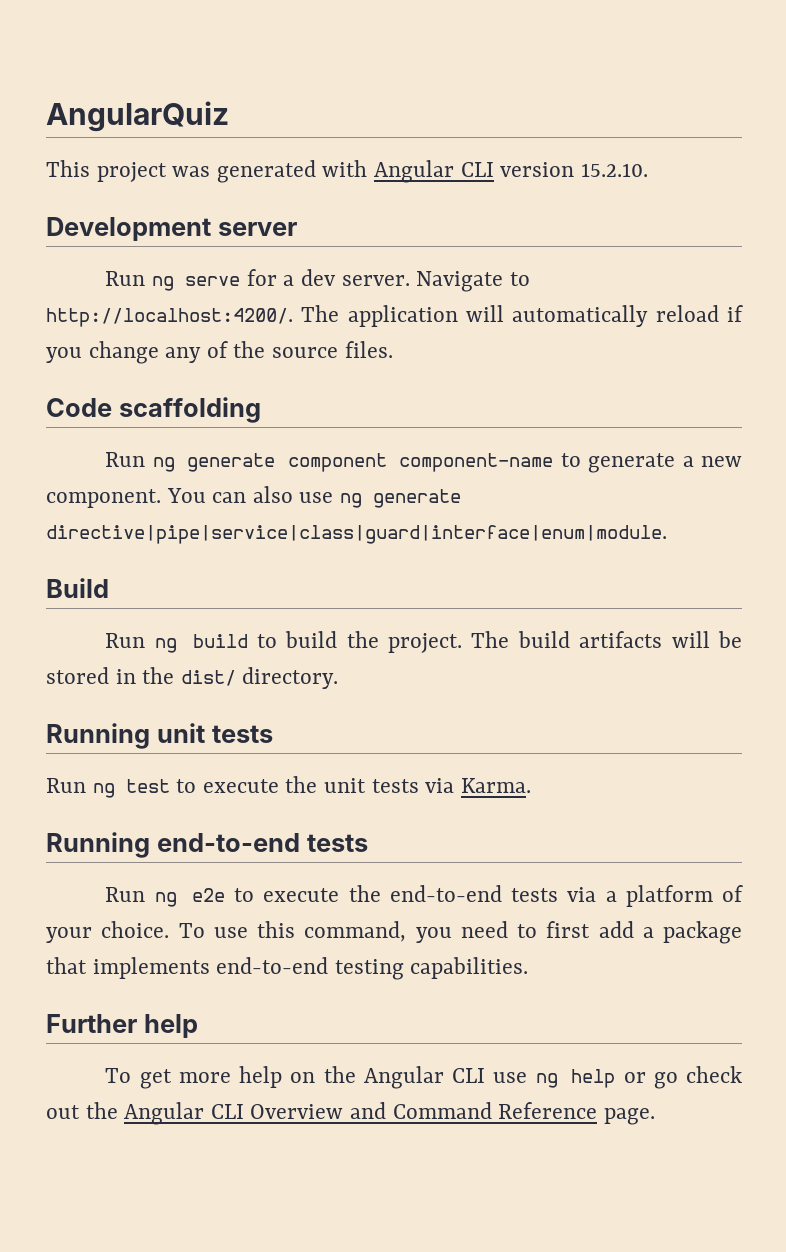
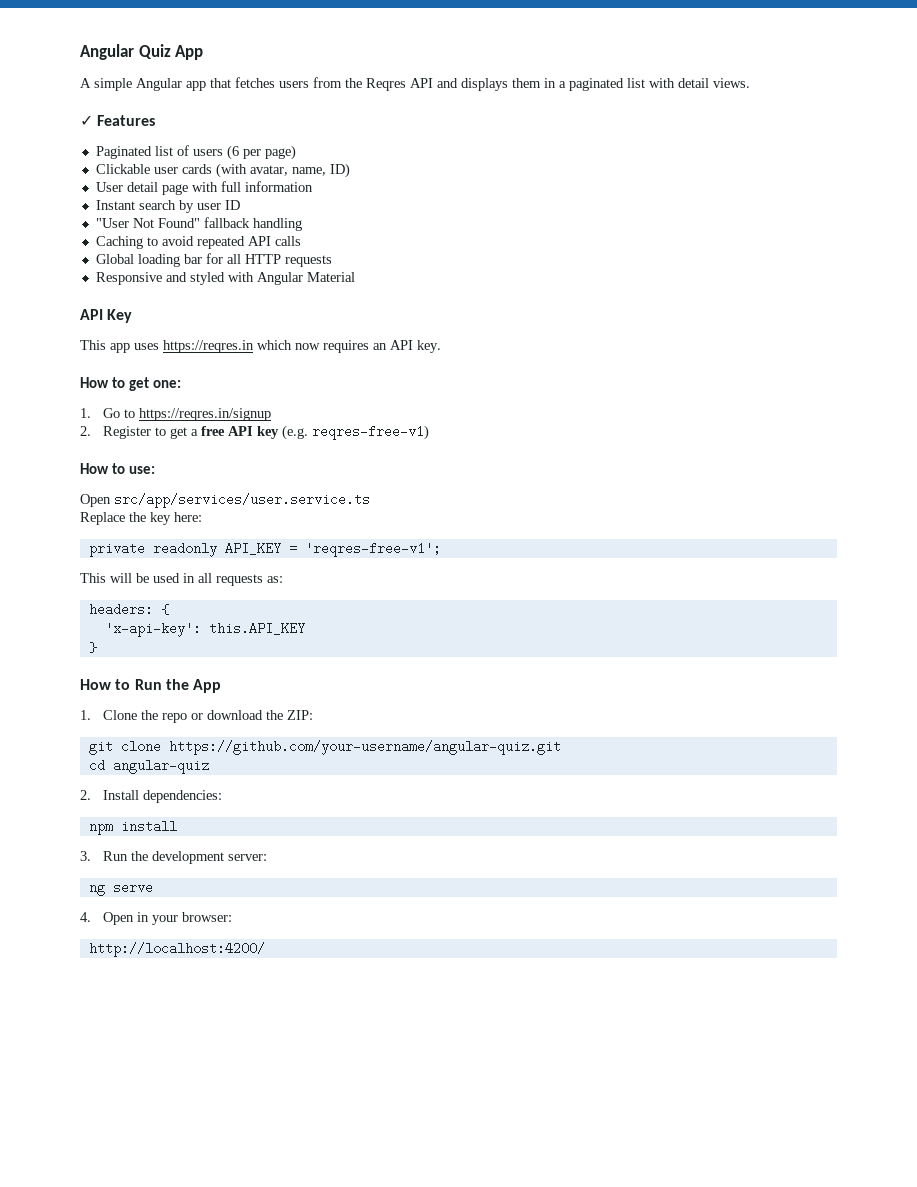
[46,101,229,132] [46,160,648,183] [46,217,297,241] [105,269,530,292] [46,305,743,327] [46,341,393,364] [46,397,261,423] [105,452,743,473] [46,486,462,508] [46,525,667,544] [46,578,109,598] [105,631,742,653] [46,667,339,689] [46,723,273,749] [46,776,531,798] [46,832,368,858] [105,885,743,907] [46,921,742,944] [46,957,529,980] [46,1014,198,1038] [105,1066,743,1089] [46,1102,655,1125] AngularQuiz // This project was generated with Angular CLI version 15.2.10. // Development server // Run ng serve for a dev server. Navigate to http://localhost:4200/. The application will automatically reload if you change any of the source files. // Code scaffolding // Run ng generate component component-name to generate a new component. You can also use ng generate directive|pipe|service|class|guard|interface|enum|module. // Build // Run ng build to build the project. The build artifacts will be stored in the dist/ directory. // Running unit tests // Run ng test to execute the unit tests via Karma. // Running end-to-end tests // Run ng e2e to execute the end-to-end tests via a platform of your choice. To use this command, you need to first add a package that implements end-to-end testing capabilities. // Further help // To get more help on the Angular CLI use ng help or go check out the Angular CLI Overview and Command Reference page. -> [80,44,204,60] [80,77,750,91] [80,115,156,126] [95,145,296,160] [95,163,350,178] [95,181,313,195] [95,200,240,213] [95,217,302,231] [95,236,301,249] [95,253,332,267] [95,272,355,285] [80,309,133,323] [80,340,441,353] [80,377,182,391] [80,408,272,421] [80,425,430,440] [80,463,156,474] [80,493,370,508] [80,512,202,525] [88,542,441,557] [80,573,283,586] [88,603,169,616] [104,622,305,637] [88,642,97,653] [80,679,222,693] [80,710,314,723] [88,740,561,755] [88,759,209,774] [80,790,223,803] [88,820,177,835] [80,851,268,864] [88,881,153,896] [80,912,233,925] [88,942,265,957] Angular Quiz App // A simple Angular app that fetches users from the Reqres API and displays them in a paginated list with detail views. // ✓ Features // Paginated list of users (6 per page) // Clickable user cards (with avatar, name, ID) // User detail page with full information // Instant search by user ID // "User Not Found" fallback handling // Caching to avoid repeated API calls // Global loading bar for all HTTP requests // Responsive and styled with Angular Material // API Key // This app uses https://reqres.in which now requires an API key. // How to get one: // 1. Go to https://reqres.in/signup // 2. Register to get a free API key (e.g. reqres-free-v1) // How to use: // Open src/app/services/user.service.ts // Replace the key here: // private readonly API_KEY = 'reqres-free-v1'; // This will be used in all requests as: // headers: { // 'x-api-key': this.API_KEY // } // How to Run the App // 1. Clone the repo or download the ZIP: // git clone https://github.com/your-username/angular-quiz.git // cd angular-quiz // 2. Install dependencies: // npm install // 3. Run the development server: // ng serve // 4. Open in your browser: // http://localhost:4200/

